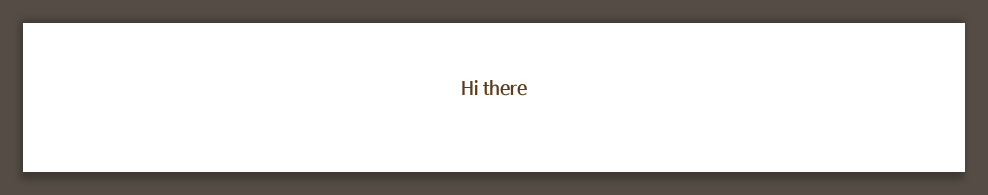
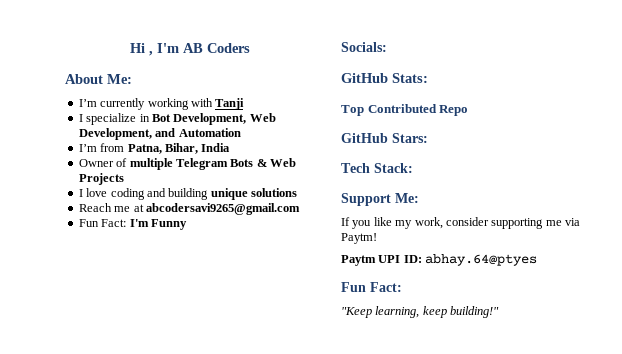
[482,80,527,96] there -> [148,43,250,56] [65,74,132,84] [78,98,245,110] [78,113,276,125] [78,128,241,140] [78,143,231,154] [78,158,296,170] [78,173,124,185] [78,188,297,200] [78,203,300,215] [78,219,187,230] [341,42,387,52] [341,73,428,83] [341,104,469,116] [341,133,428,143] [341,163,413,173] [341,193,419,206] [341,217,580,229] [341,233,377,244] [341,254,538,266] [341,282,402,292] [341,306,500,318] , I'm AB Coders // About Me: // I’m currently working with Tanji // I specialize in Bot Development, Web Development, and Automation // I’m from Patna, Bihar, India // Owner of multiple Telegram Bots & Web Projects // I love coding and building unique solutions // Reach me at abcodersavi9265@gmail.com // Fun Fact: I'm Funny // Socials: // GitHub Stats: // Top Contributed Repo // GitHub Stars: // Tech Stack: // Support Me: // If you like my work, consider supporting me via Paytm! // Paytm UPI ID: abhay.64@ptyes // Fun Fact: // "Keep learning, keep building!"

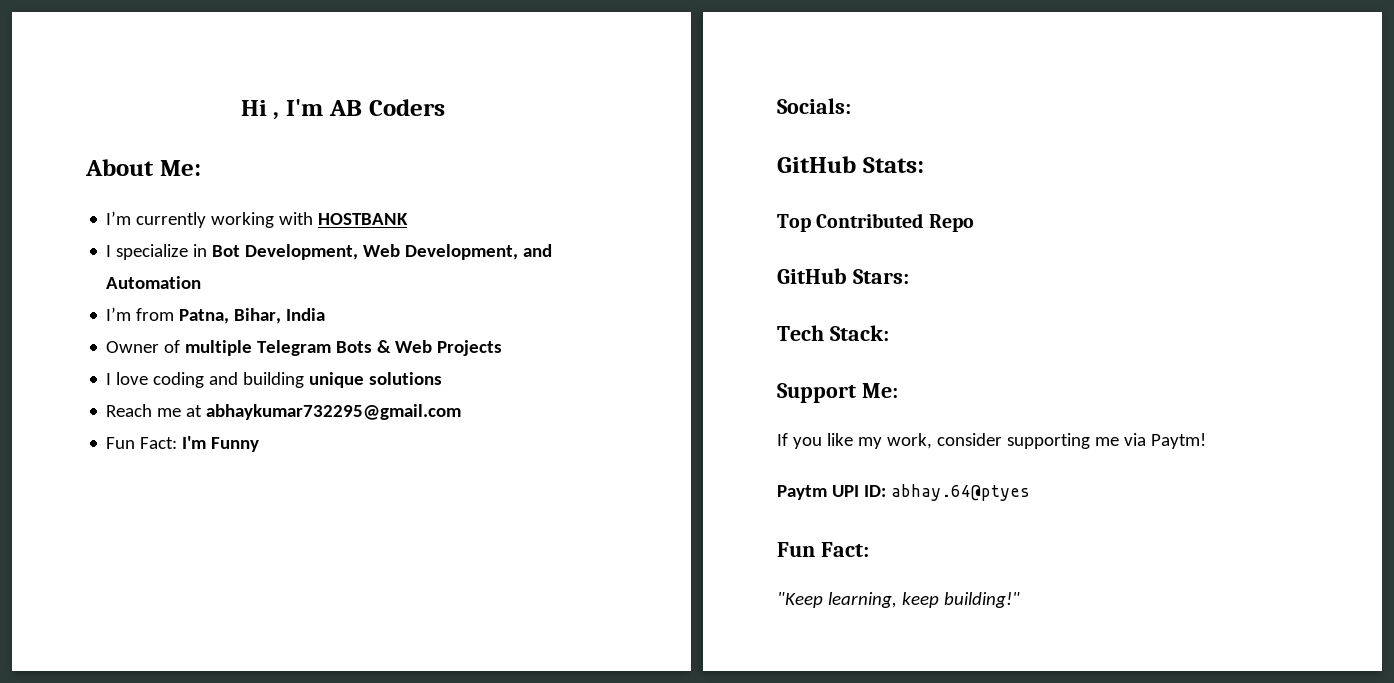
[215,98,245,110] Tanji -> [318,213,409,225] HOSTBANK
[145,203,300,215] abcodersavi9265@gmail.com -> [206,404,462,420] abhaykumar732295@gmail.com

